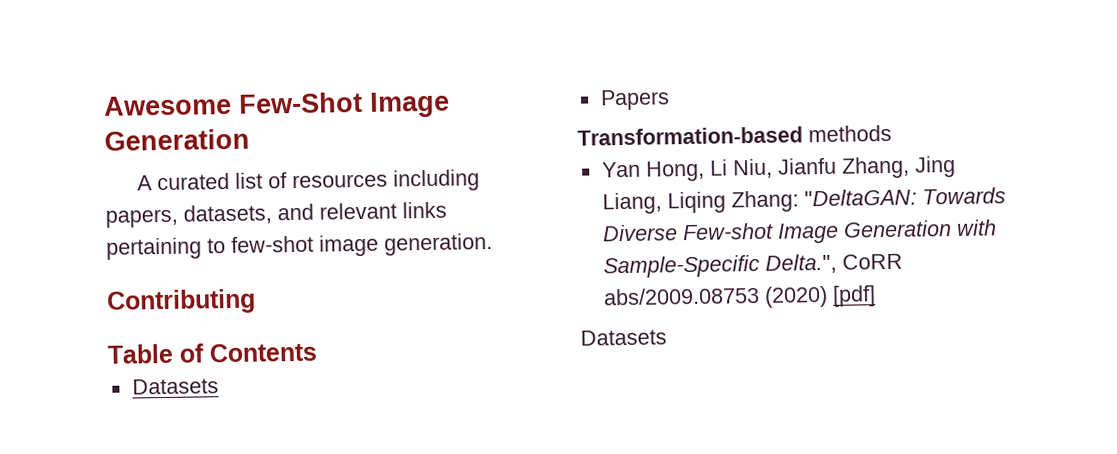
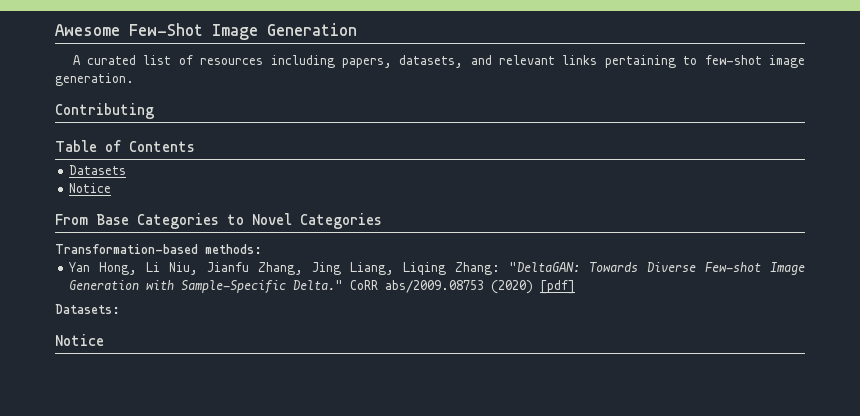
[599,89,670,111] Papers -> [69,183,112,193] [55,213,382,229] Notice // From Base Categories to Novel Categories
[808,124,892,143] methods -> [205,244,262,254] methods:
[764,253,837,274] Delta.", -> [293,280,344,290] Delta."
[580,329,667,346] Datasets -> [55,304,120,314] [55,334,104,346] Datasets: // Notice

